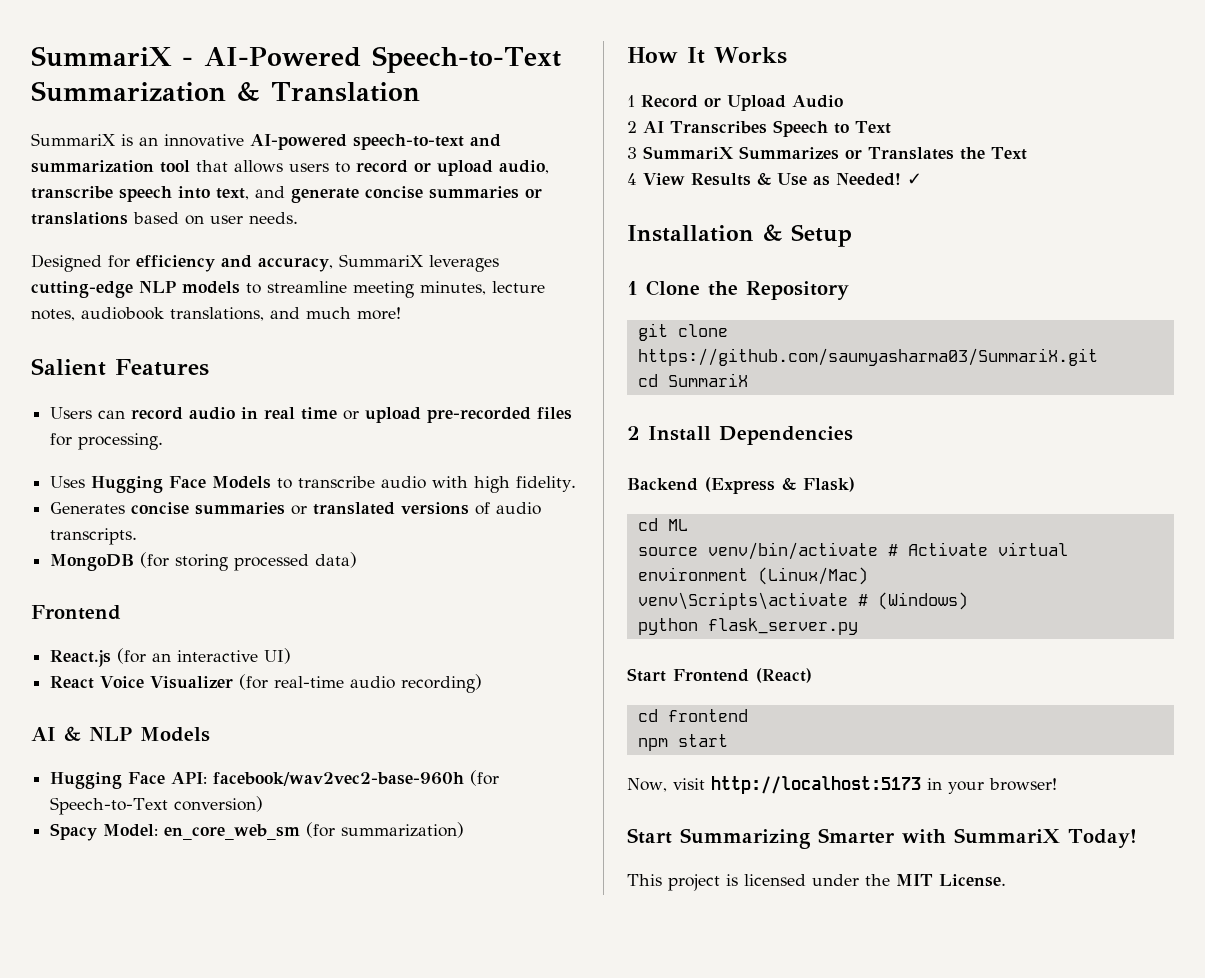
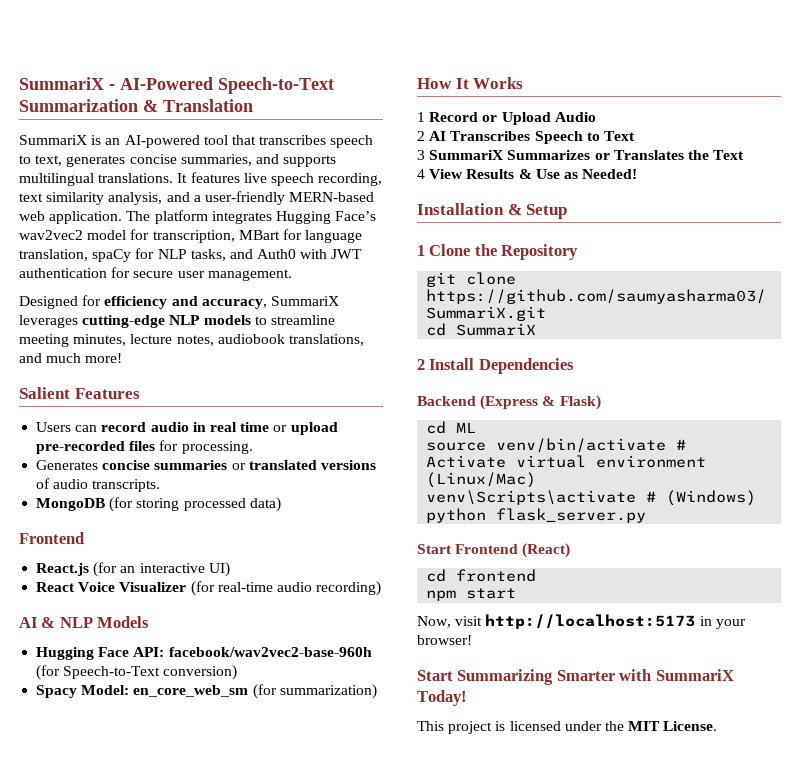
[164,134,501,150] [31,160,549,176] [31,186,542,203] [31,212,298,225] innovative AI-powered speech-to-text and summarization tool that allows users to record or upload audio, transcribe speech into text, and generate concise summaries or translations based on user needs. -> [124,135,374,148] [19,154,337,167] [19,172,383,186] [19,191,375,205] [19,210,377,224] [19,229,363,243] [19,248,363,262] [19,267,292,281] AI-powered tool that transcribes speech to text, generates concise summaries, and supports multilingual translations. It features live speech recording, text similarity analysis, and a user-friendly MERN-based web application. The platform integrates Hugging Face’s wav2vec2 model for transcription, MBart for language translation, spaCy for NLP tasks, and Auth0 with JWT authentication for secure user management.
[50,476,577,493] // Uses Hugging Face Models to transcribe audio with high fidelity. -> (253, 447) none
[907,173,922,185] ✓ -> (638, 174) none

